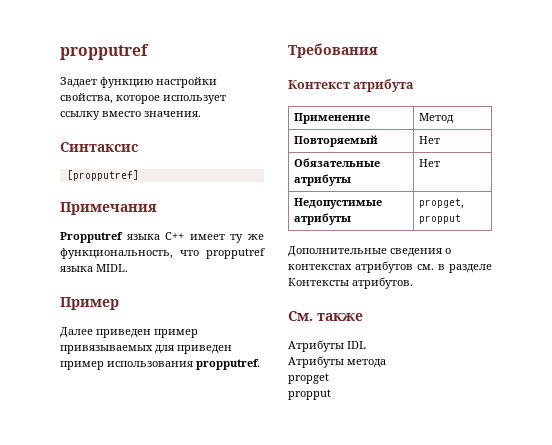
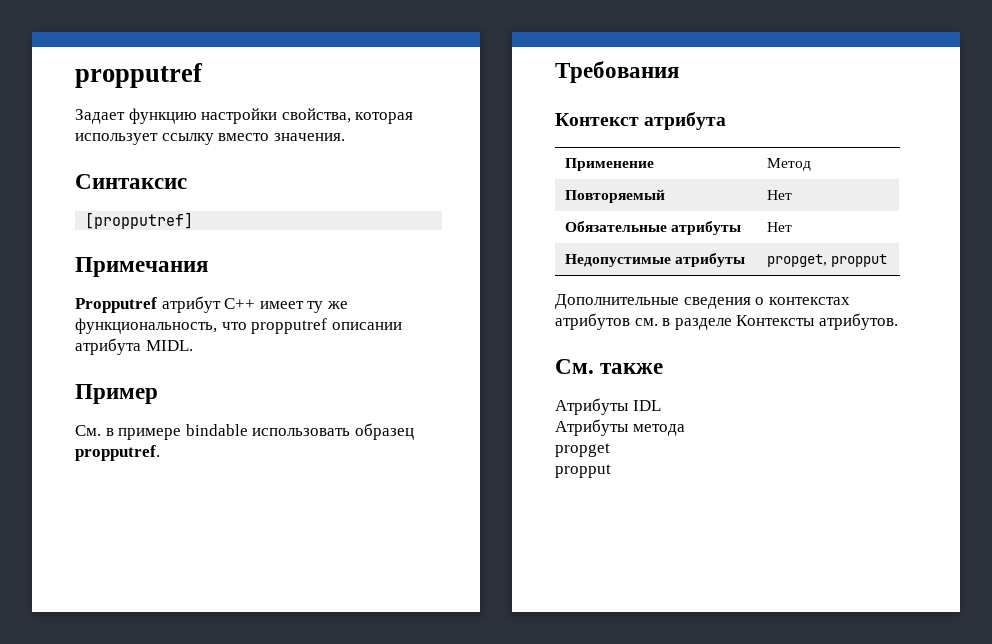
[116,95,160,104] которое -> [355,112,414,124] которая
[126,234,160,240] языка -> [161,296,221,313] атрибут
[60,266,93,272] языка -> [331,322,402,330] [75,338,141,355] описании атрибута
[60,327,198,338] [60,345,232,354] [60,361,193,370] Далее приведен пример привязываемых для приведен пример использования -> [75,423,414,440] См. в примере bindable использовать образец

